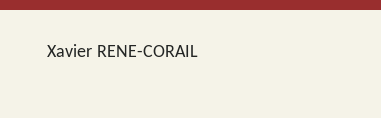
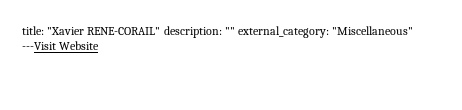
[47,44,198,57] Xavier RENE-CORAIL -> [22,26,414,38] [22,41,100,50] title: "Xavier RENE-CORAIL" description: "" external_category: "Miscellaneous" ---Visit Website

